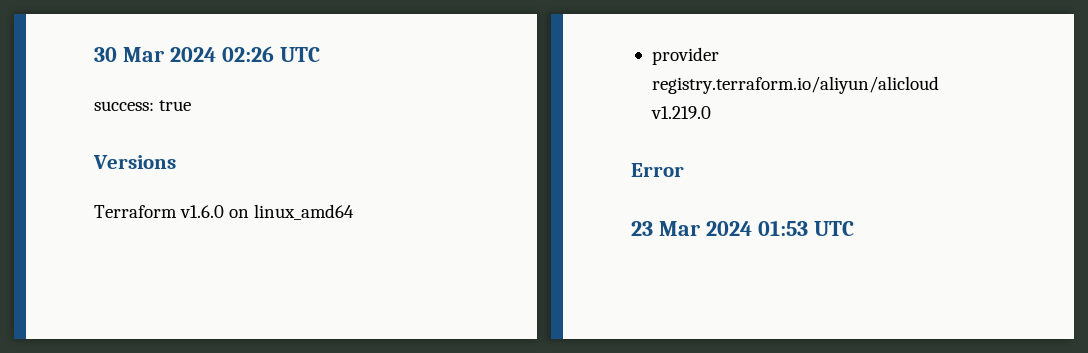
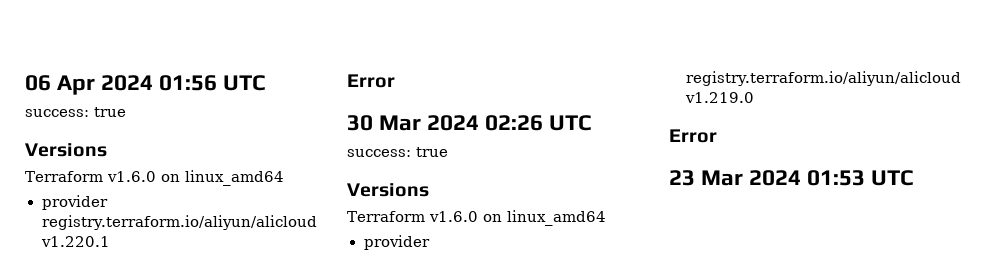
(94, 54) none -> [25,75,266,95] [25,107,126,117] [25,143,107,157] [25,170,284,186] [41,195,108,210] [41,215,318,230] [40,236,110,247] [347,74,395,88] 06 Apr 2024 01:56 UTC // success: true // Versions // Terraform v1.6.0 on linux_amd64 // provider registry.terraform.io/aliyun/alicloud v1.220.1 // Error //

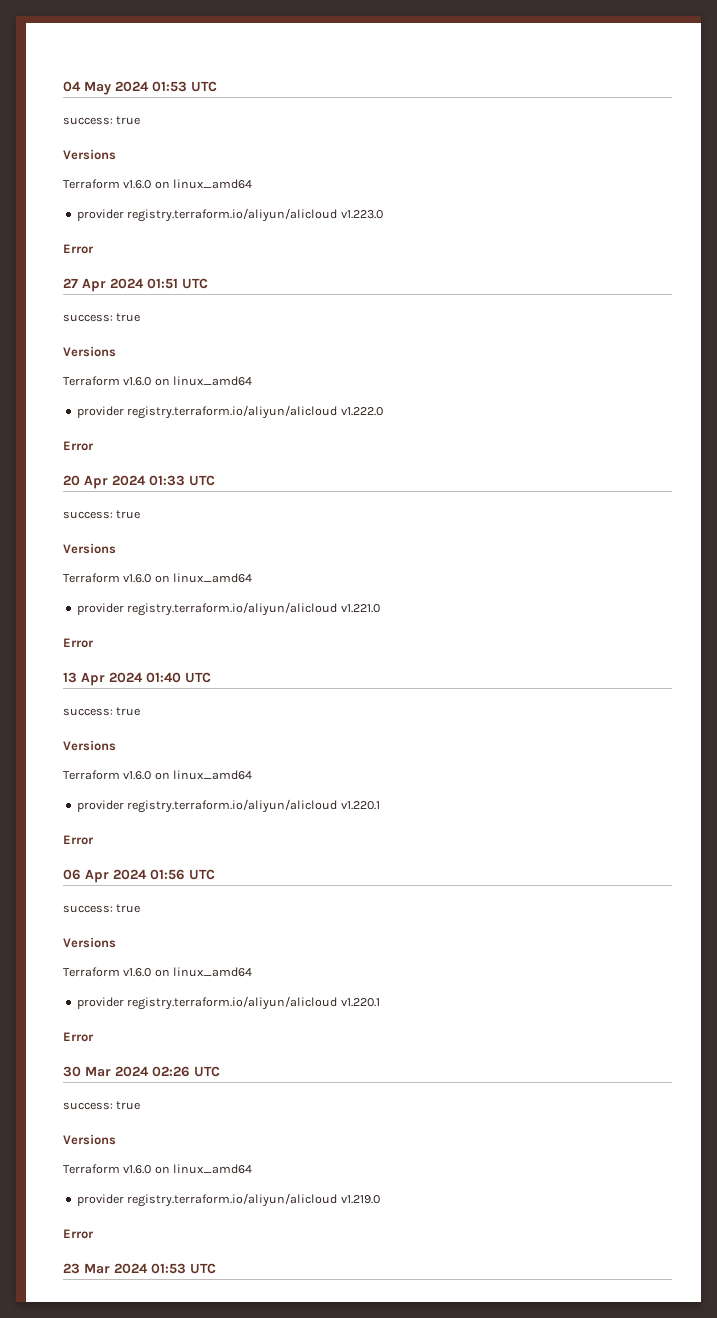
(25, 83) none -> [63,81,217,95] [63,116,141,125] [63,149,116,160] [63,179,253,189] [76,208,383,222] [63,244,94,254] [63,278,208,292] [63,313,141,322] [63,346,116,357] [63,376,253,386] [76,405,383,419] [63,441,94,451] [63,475,215,489] [63,510,141,519] [63,543,116,554] [63,573,253,583] [76,602,380,616] [63,638,94,648] [63,672,211,686] [63,707,141,716] [63,740,116,751] [63,770,253,780] [76,799,380,813] [63,835,94,845] 04 May 2024 01:53 UTC // success: true // Versions // Terraform v1.6.0 on linux_amd64 // provider registry.terraform.io/aliyun/alicloud v1.223.0 // Error // 27 Apr 2024 01:51 UTC // success: true // Versions // Terraform v1.6.0 on linux_amd64 // provider registry.terraform.io/aliyun/alicloud v1.222.0 // Error // 20 Apr 2024 01:33 UTC // success: true // Versions // Terraform v1.6.0 on linux_amd64 // provider registry.terraform.io/aliyun/alicloud v1.221.0 // Error // 13 Apr 2024 01:40 UTC // success: true // Versions // Terraform v1.6.0 on linux_amd64 // provider registry.terraform.io/aliyun/alicloud v1.220.1 // Error //

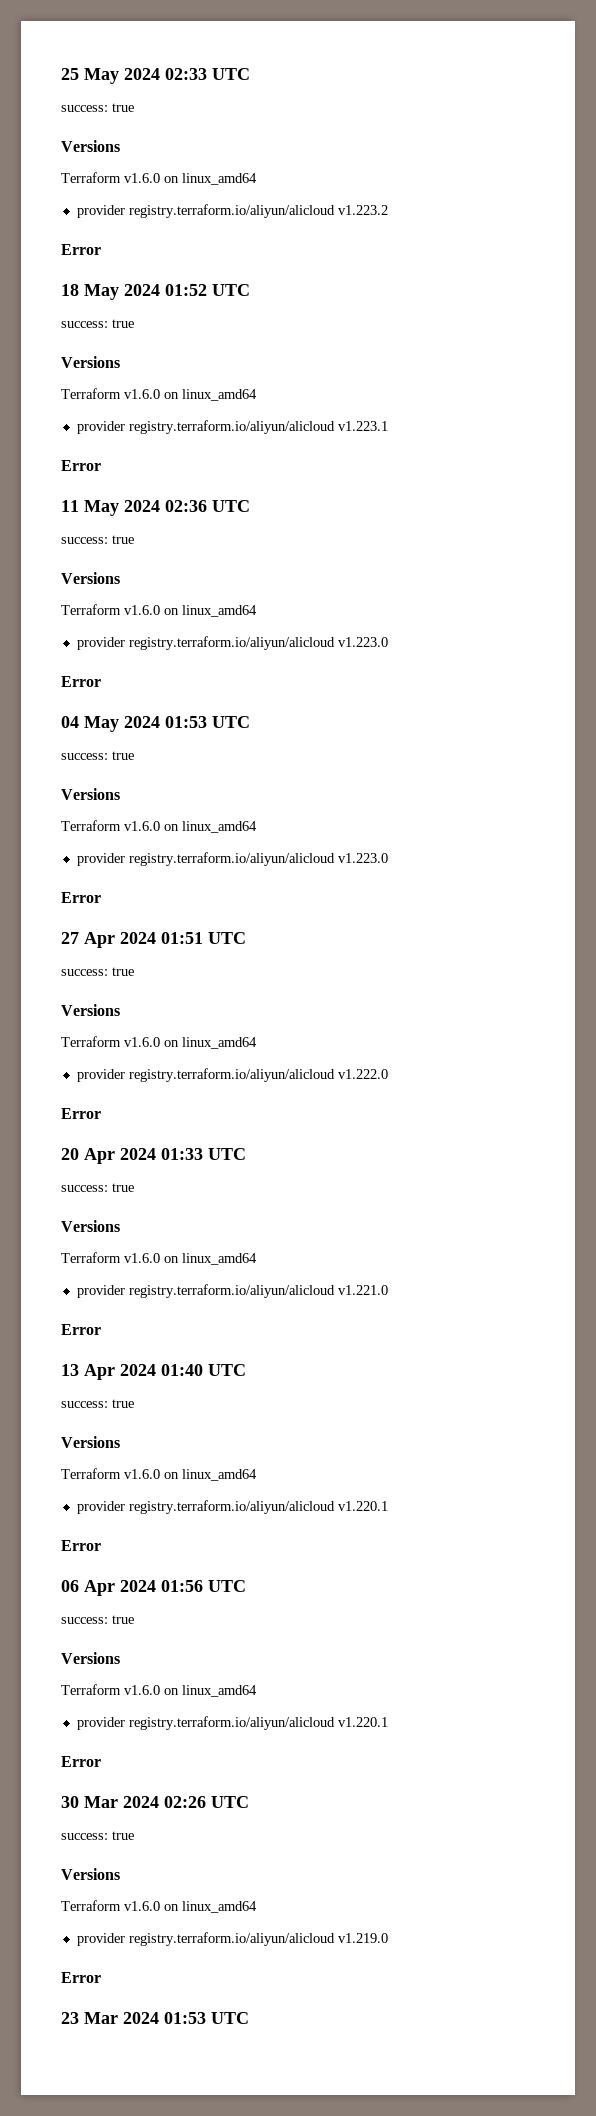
(63, 86) none -> [61,68,250,84] [61,103,134,112] [61,140,120,152] [61,172,257,185] [76,204,388,218] [61,244,101,255] [61,284,250,300] [61,319,134,328] [61,356,120,368] [61,388,257,401] [76,420,388,434] [61,460,101,471] [61,500,250,516] [61,535,134,544] [61,572,120,584] [61,604,257,617] [76,636,388,650] [61,676,101,687] 25 May 2024 02:33 UTC // success: true // Versions // Terraform v1.6.0 on linux_amd64 // provider registry.terraform.io/aliyun/alicloud v1.223.2 // Error // 18 May 2024 01:52 UTC // success: true // Versions // Terraform v1.6.0 on linux_amd64 // provider registry.terraform.io/aliyun/alicloud v1.223.1 // Error // 11 May 2024 02:36 UTC // success: true // Versions // Terraform v1.6.0 on linux_amd64 // provider registry.terraform.io/aliyun/alicloud v1.223.0 // Error //

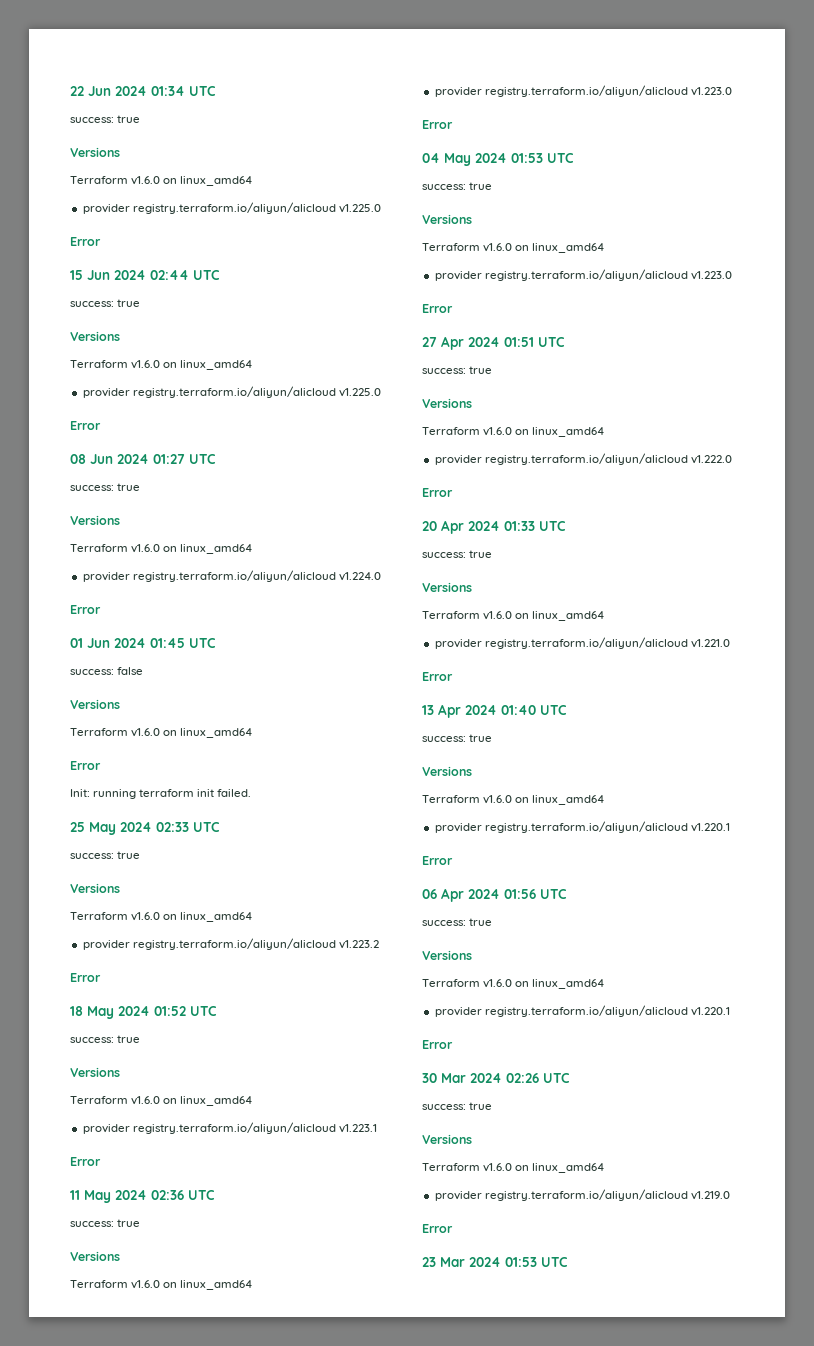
(61, 74) none -> [70,86,216,96] [70,115,141,123] [70,147,120,157] [70,176,253,186] [82,202,381,214] [70,237,101,246] [70,270,220,280] [70,299,141,307] [70,331,120,341] [70,360,253,370] [82,386,381,398] [70,421,101,430] [70,454,216,464] [70,483,141,491] [70,515,120,525] [70,544,253,554] [82,570,381,582] [70,605,101,614] [70,638,216,648] [70,667,144,675] [70,699,120,709] [70,728,253,738] [70,761,101,770] [70,789,252,799] 22 Jun 2024 01:34 UTC // success: true // Versions // Terraform v1.6.0 on linux_amd64 // provider registry.terraform.io/aliyun/alicloud v1.225.0 // Error // 15 Jun 2024 02:44 UTC // success: true // Versions // Terraform v1.6.0 on linux_amd64 // provider registry.terraform.io/aliyun/alicloud v1.225.0 // Error // 08 Jun 2024 01:27 UTC // success: true // Versions // Terraform v1.6.0 on linux_amd64 // provider registry.terraform.io/aliyun/alicloud v1.224.0 // Error // 01 Jun 2024 01:45 UTC // success: false // Versions // Terraform v1.6.0 on linux_amd64 // Error // Init: running terraform init failed. //

